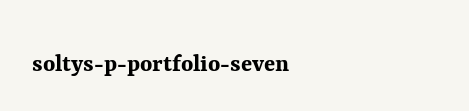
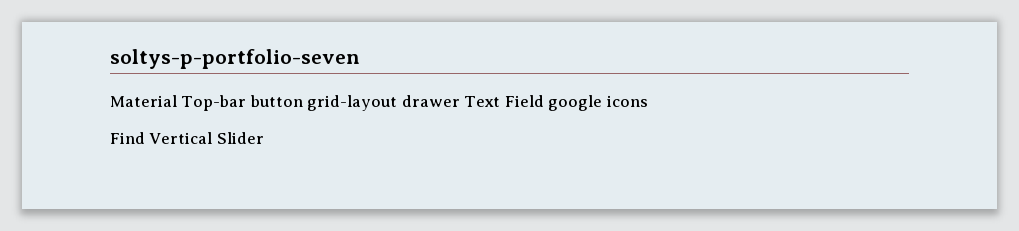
(289, 65) none -> [110,95,648,111] [110,132,264,144] // Material Top-bar button grid-layout drawer Text Field google icons // Find Vertical Slider

